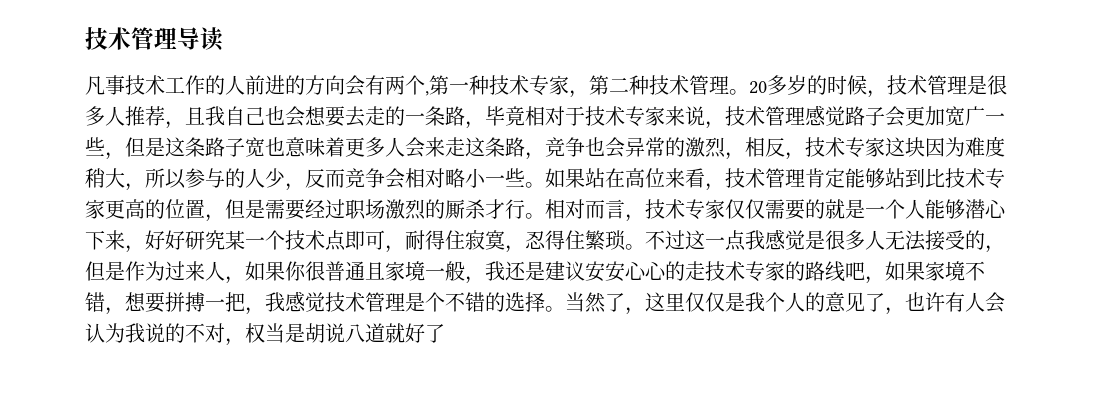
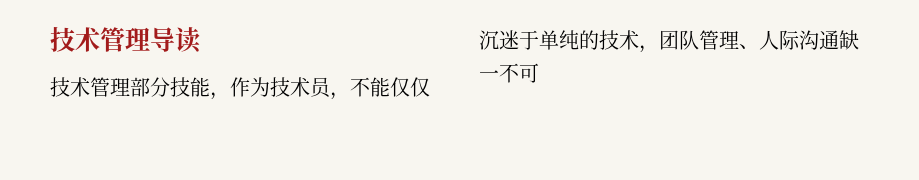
[85,75,1007,98] [85,105,1005,129] [85,136,1005,160] [85,168,1005,191] [85,199,1007,222] [85,229,1005,253] [85,261,985,284] [85,291,1005,315] [85,323,445,346] 凡事技术工作的人前进的方向会有两个,第一种技术专家，第二种技术管理。20多岁的时候，技术管理是很多人推荐，且我自己也会想要去走的一条路，毕竟相对于技术专家来说，技术管理感觉路子会更加宽广一些，但是这条路子宽也意味着更多人会来走这条路，竞争也会异常的激烈，相反，技术专家这块因为难度稍大，所以参与的人少，反而竞争会相对略小一些。如果站在高位来看，技术管理肯定能够站到比技术专家更高的位置，但是需要经过职场激烈的厮杀才行。相对而言，技术专家仅仅需要的就是一个人能够潜心下来，好好研究某一个技术点即可，耐得住寂寞，忍得住繁琐。不过这一点我感觉是很多人无法接受的，但是作为过来人，如果你很普通且家境一般，我还是建议安安心心的走技术专家的路线吧，如果家境不错，想要拼搏一把，我感觉技术管理是个不错的选择。当然了，这里仅仅是我个人的意见了，也许有人会认为我说的不对，权当是胡说八道就好了 -> [50,77,430,100] [479,30,859,53] [479,63,539,83] 技术管理部分技能，作为技术员，不能仅仅沉迷于单纯的技术，团队管理、人际沟通缺一不可

